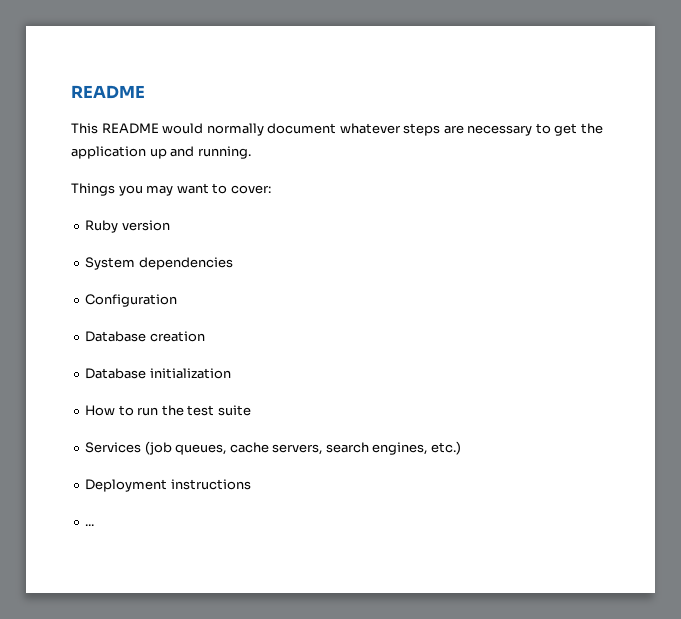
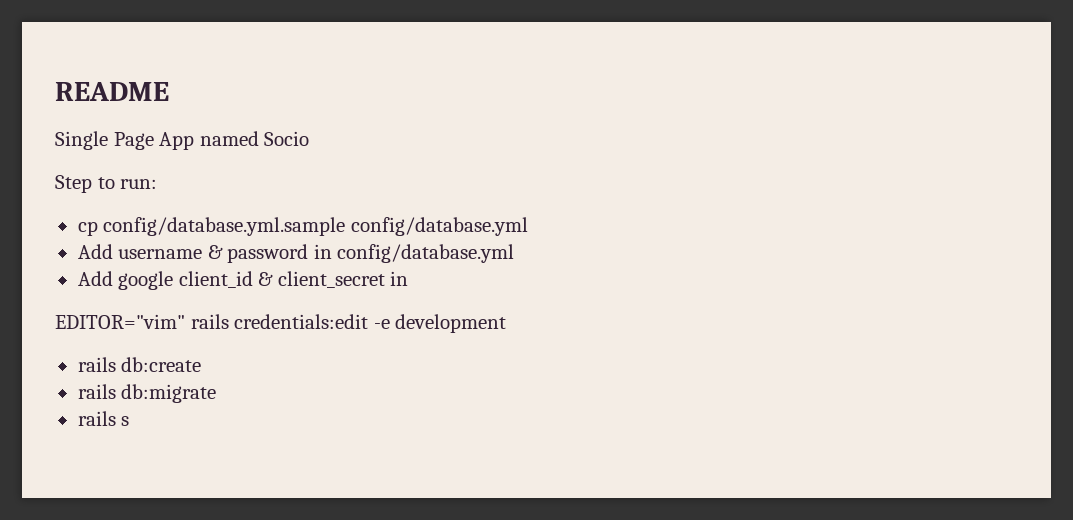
[71,123,603,136] [71,146,251,159] [71,183,271,196] [85,220,170,233] [85,257,233,270] [85,294,178,307] [85,331,205,342] [85,368,231,379] [85,405,251,416] [85,441,461,455] [85,479,251,492] [85,524,95,526] This README would normally document whatever steps are necessary to get the application up and running. // Things you may want to cover: // Ruby version // System dependencies // Configuration // Database creation // Database initialization // How to run the test suite // Services (job queues, cache servers, search engines, etc.) // Deployment instructions // ... -> [55,131,310,150] [55,175,158,193] [77,217,528,236] [77,244,515,263] [77,271,409,290] [55,314,507,333] [77,357,202,372] [77,384,217,403] [77,411,130,426] Single Page App named Socio // Step to run: // cp config/database.yml.sample config/database.yml // Add username & password in config/database.yml // Add google client_id & client_secret in // EDITOR="vim" rails credentials:edit -e development // rails db:create // rails db:migrate // rails s

